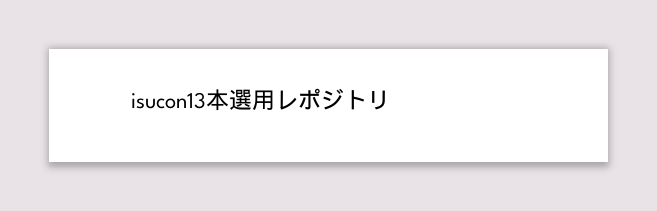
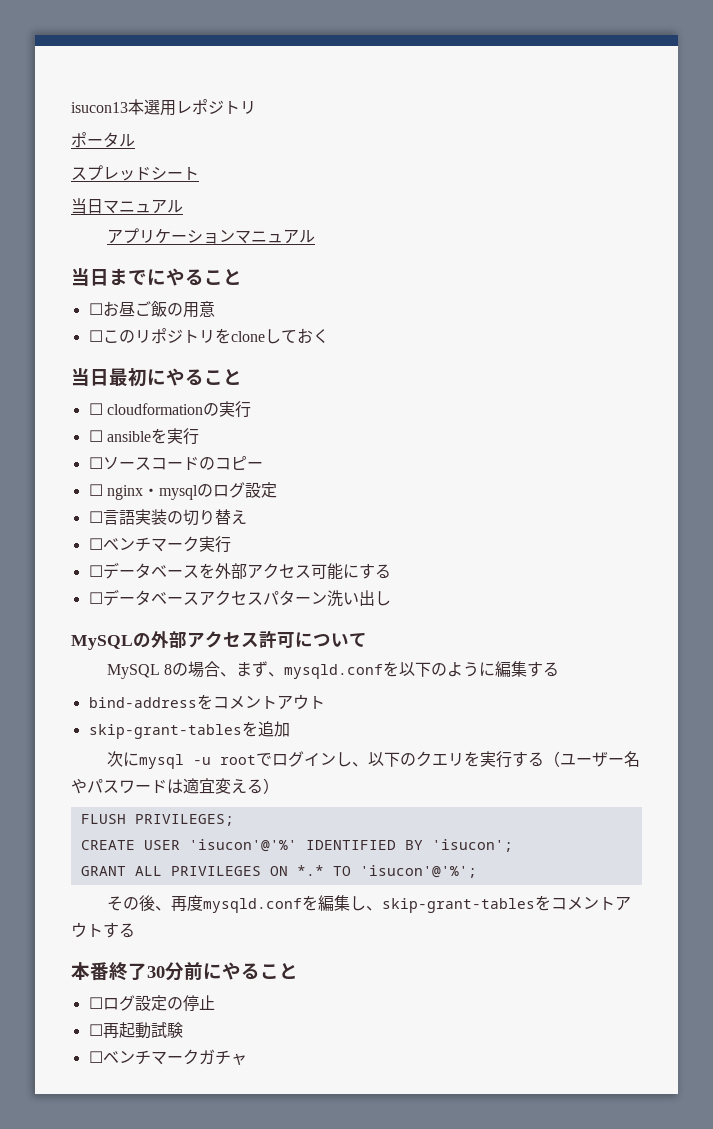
(390, 100) none -> [71,132,135,148] [71,165,199,181] [71,198,183,214] [106,228,315,244] [71,268,242,286] [88,301,215,318] [88,328,329,344] [71,368,242,387] [88,401,251,418] [88,428,199,445] [88,456,263,470] [88,482,277,500] [88,509,247,526] [88,536,231,553] [88,562,391,580] [88,589,391,607] [71,630,367,650] [106,661,560,679] [88,694,325,710] [88,721,290,739] [106,751,640,769] [71,778,279,794] [80,814,234,826] [80,839,513,852] [80,865,477,878] [106,895,631,913] [71,922,135,938] [71,962,298,981] [88,995,215,1011] [88,1022,183,1039] [88,1049,247,1065] // ポータル // スプレッドシート // 当日マニュアル // アプリケーションマニュアル // 当日までにやること // ☐お昼ご飯の用意 // ☐このリポジトリをcloneしておく // 当日最初にやること // ☐ cloudformationの実行 // ☐ ansibleを実行 // ☐ソースコードのコピー // ☐ nginx・mysqlのログ設定 // ☐言語実装の切り替え // ☐ベンチマーク実行 // ☐データベースを外部アクセス可能にする // ☐データベースアクセスパターン洗い出し // MySQLの外部アクセス許可について // MySQL 8の場合、まず、mysqld.confを以下のように編集する // bind-addressをコメントアウト // skip-grant-tablesを追加 // 次にmysql -u rootでログインし、以下のクエリを実行する（ユーザー名やパスワードは適宜変える） // FLUSH PRIVILEGES; // CREATE USER 'isucon'@'%' IDENTIFIED BY 'isucon'; // GRANT ALL PRIVILEGES ON *.* TO 'isucon'@'%'; // その後、再度mysqld.confを編集し、skip-grant-tablesをコメントアウトする // 本番終了30分前にやること // ☐ログ設定の停止 // ☐再起動試験 // ☐ベンチマークガチャ

